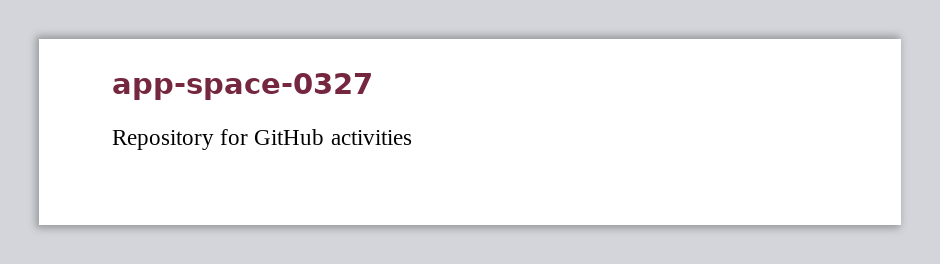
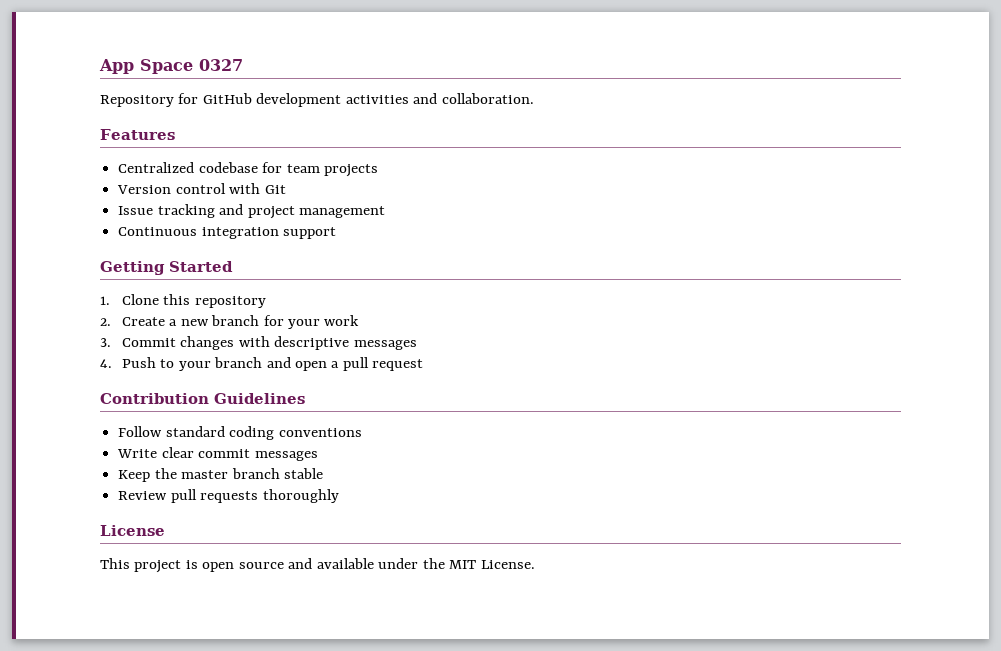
[112,73,373,100] app-space-0327 -> [99,59,243,74] App Space 0327
[330,130,412,145] activities -> [256,93,534,107] [100,129,175,140] [118,162,378,177] [117,183,286,194] [118,204,385,219] [118,227,337,239] [100,261,233,275] [100,294,266,308] [100,315,360,329] [100,336,417,350] [100,357,424,371] [100,393,305,404] [118,426,362,440] [117,447,318,461] [118,468,323,482] [118,489,339,503] [100,525,165,536] [100,558,535,573] development activities and collaboration. // Features // Centralized codebase for team projects // Version control with Git // Issue tracking and project management // Continuous integration support // Getting Started // 1. Clone this repository // 2. Create a new branch for your work // 3. Commit changes with descriptive messages // 4. Push to your branch and open a pull request // Contribution Guidelines // Follow standard coding conventions // Write clear commit messages // Keep the master branch stable // Review pull requests thoroughly // License // This project is open source and available under the MIT License.

